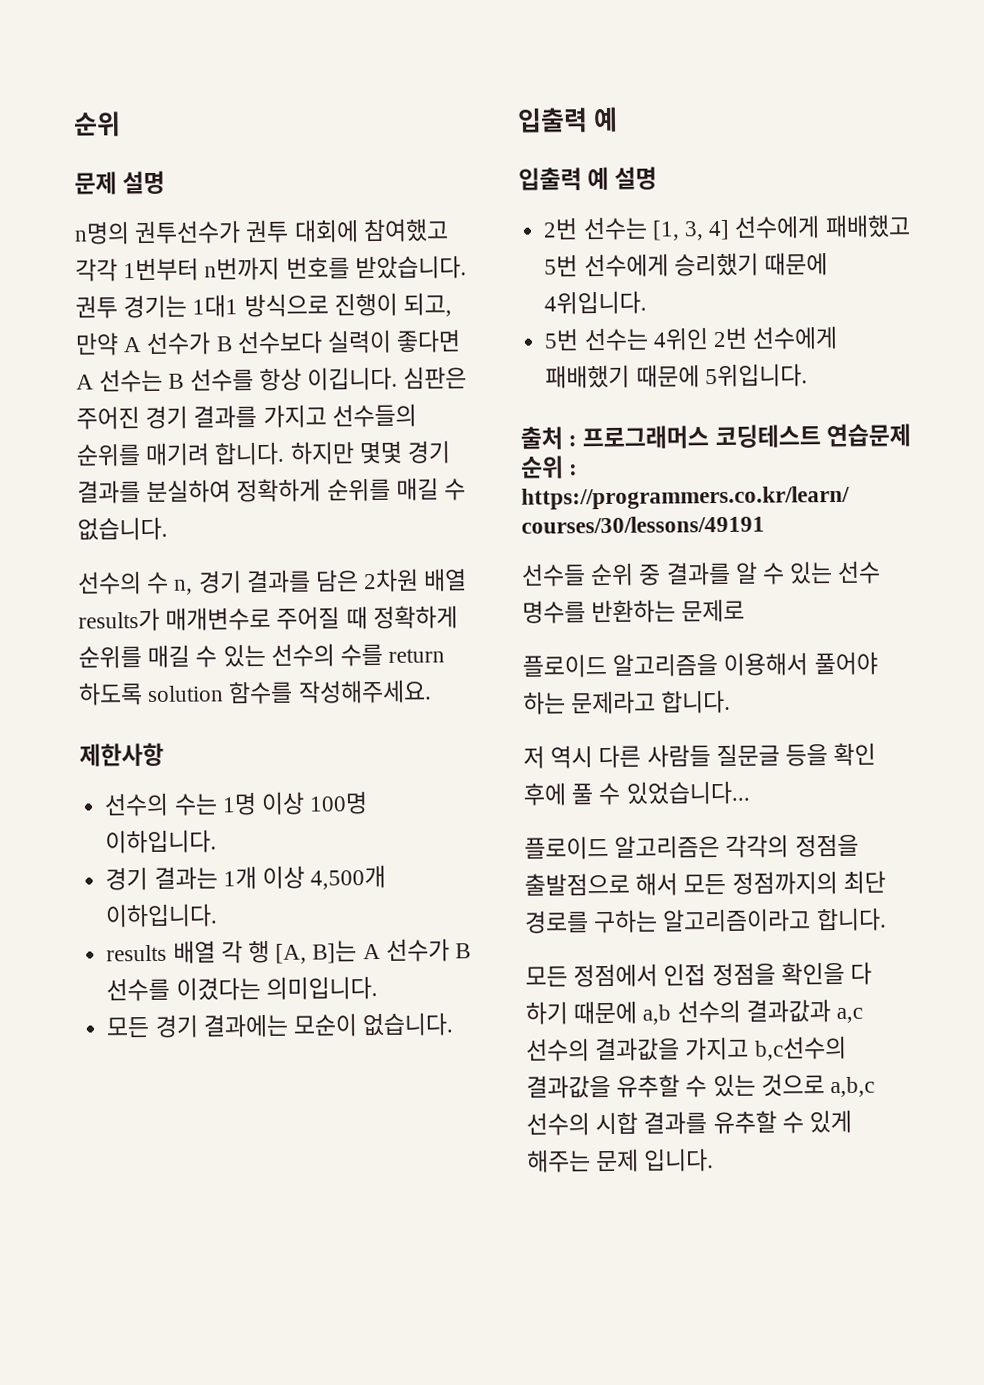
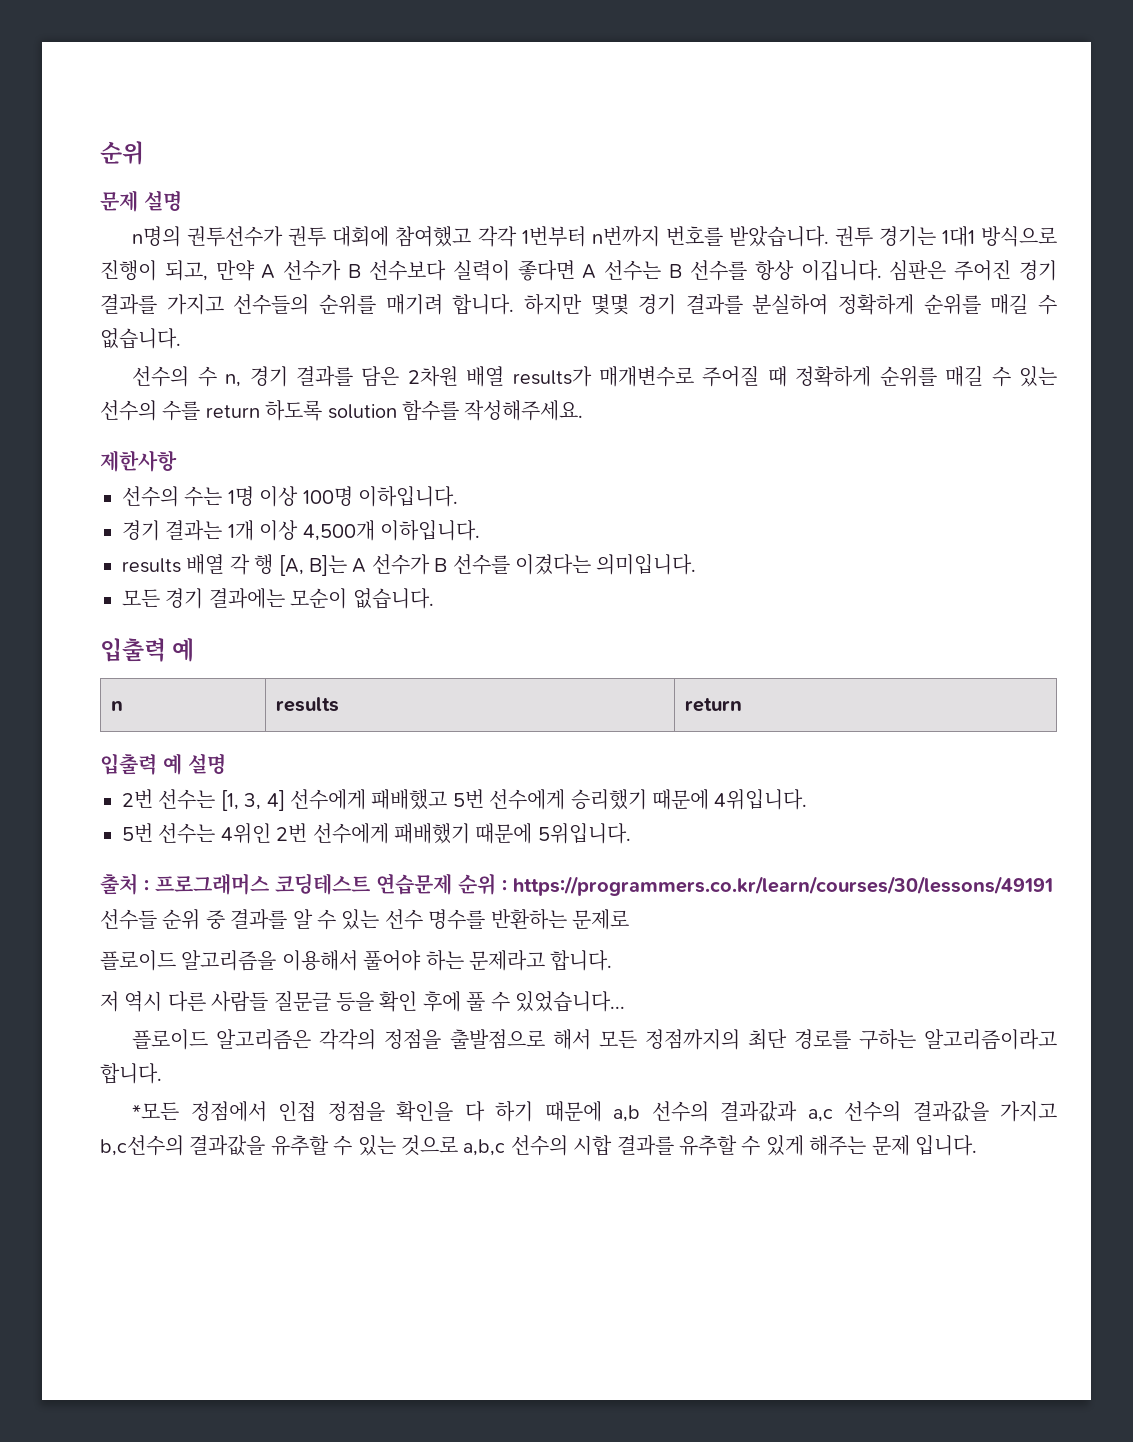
(618, 119) none -> [110,701,123,711] [275,697,339,712] [684,697,742,712] // n | results | return
[525,966,568,987] 모든 -> [132,1102,180,1120] *모든

